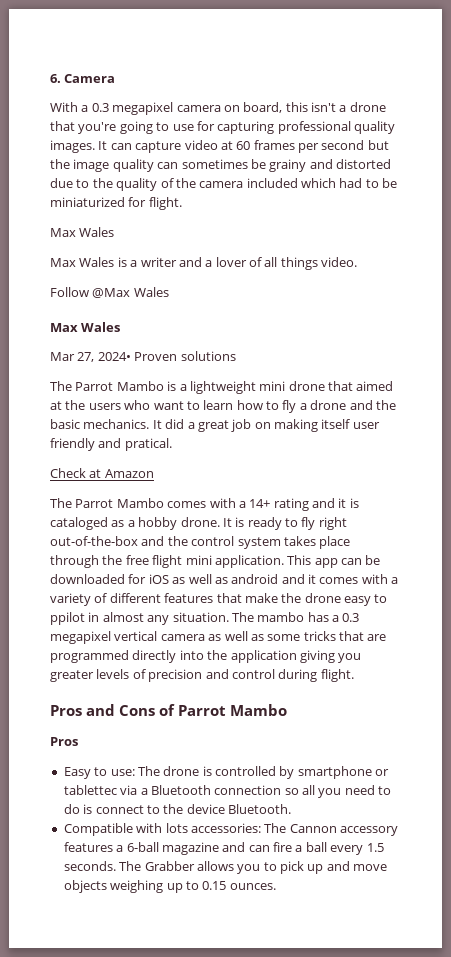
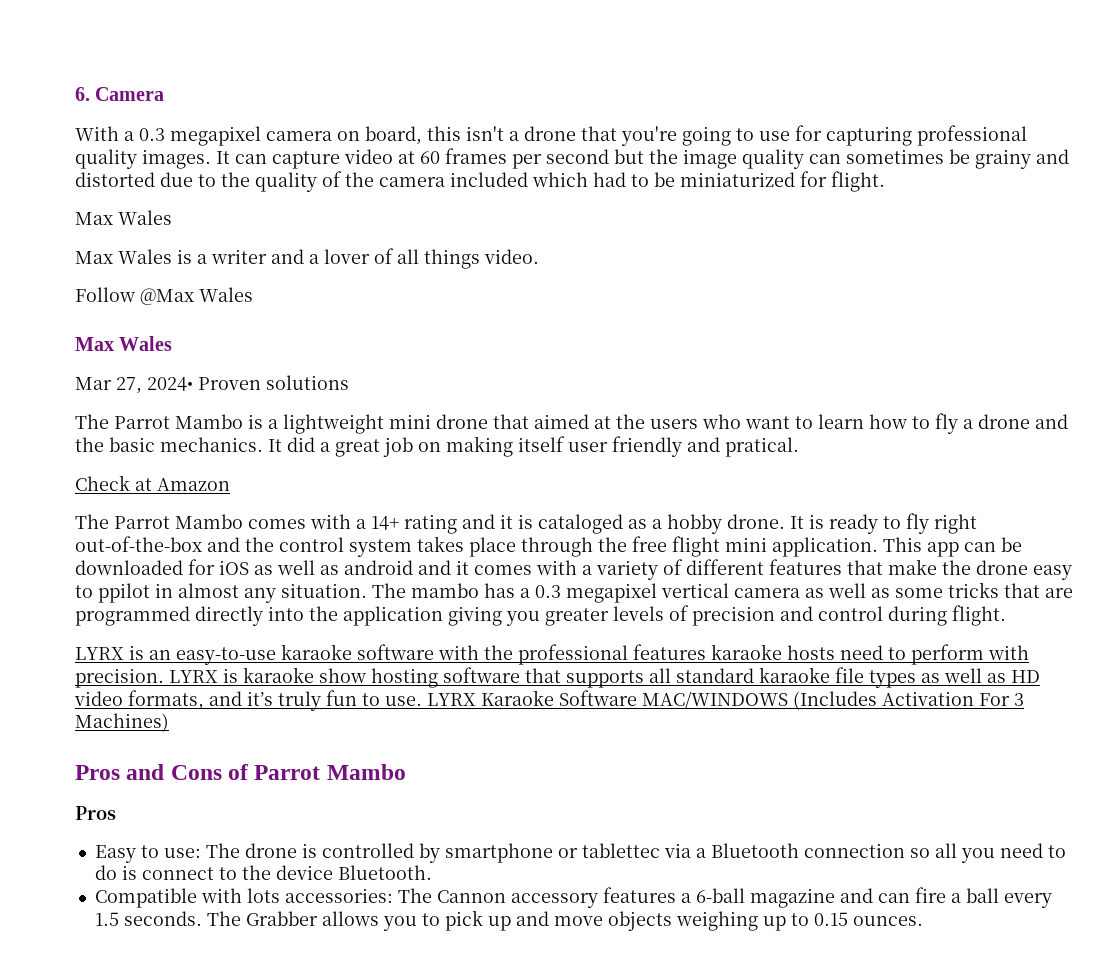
(354, 675) none -> [75,644,1029,665] [75,667,1040,688] [74,690,1024,711] [75,713,169,732] // LYRX is an easy-to-use karaoke software with the professional features karaoke hosts need to perform with precision. LYRX is karaoke show hosting software that supports all standard karaoke file types as well as HD video formats, and it’s truly fun to use. LYRX Karaoke Software MAC/WINDOWS (Includes Activation For 3 Machines)

